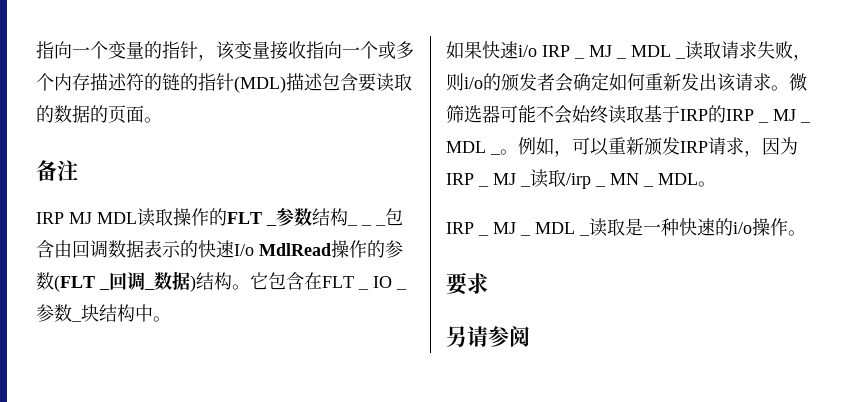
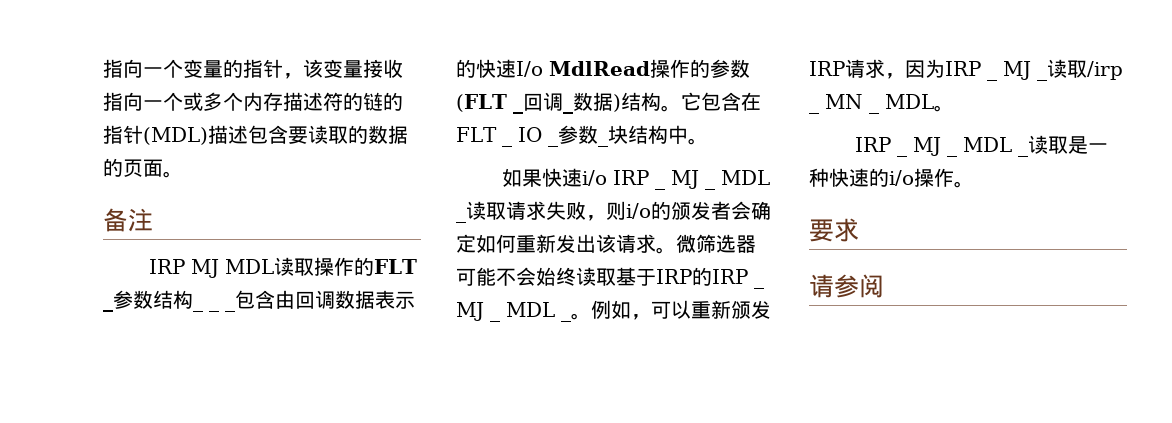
[446,326,467,347] 另 -> (859, 230) none

